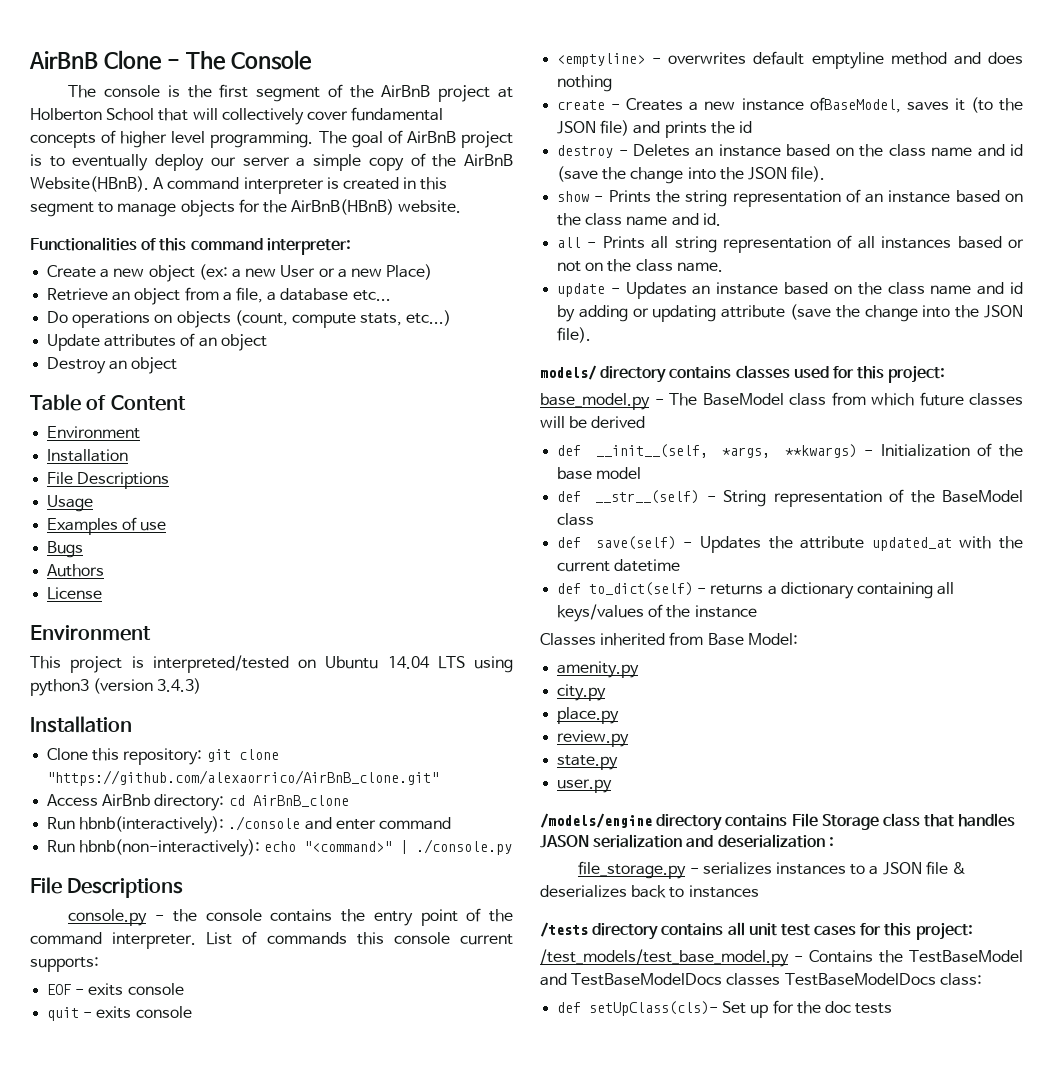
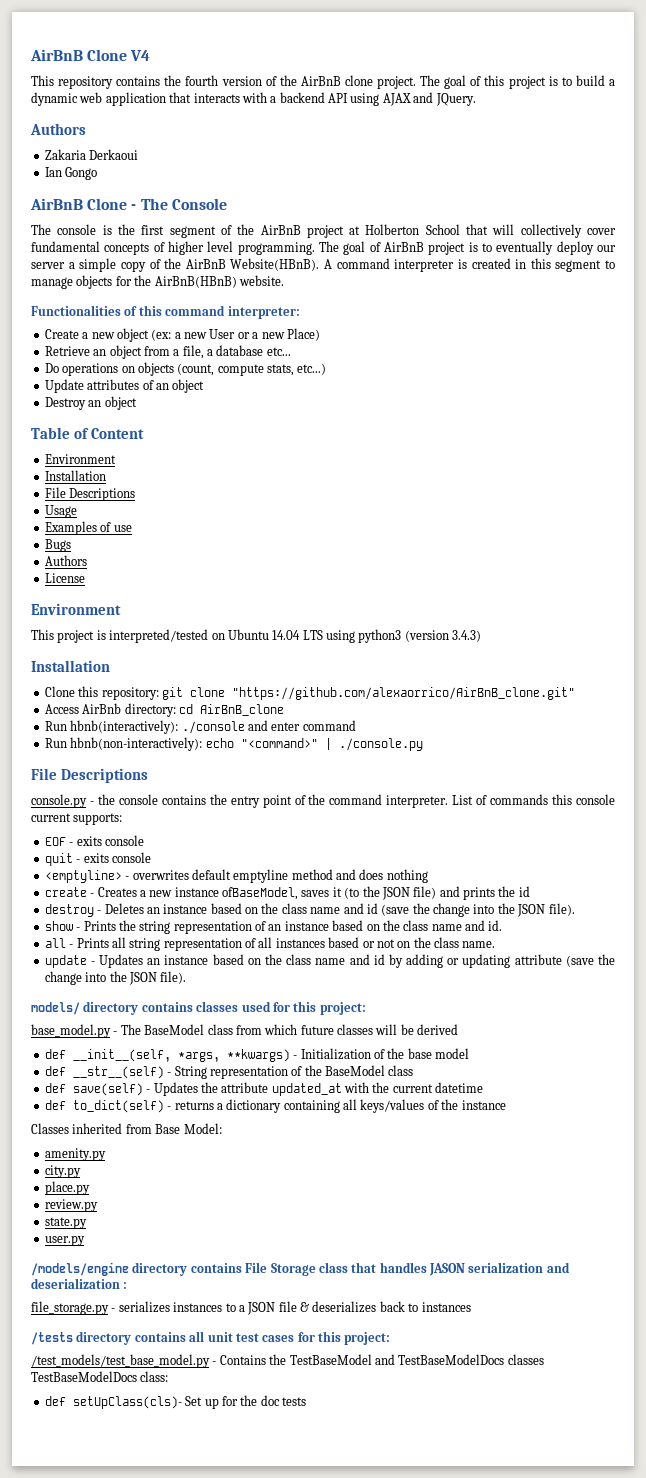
[29,50,162,70] AirBnB Clone -> [30,49,151,61] [31,75,615,89] [31,92,476,106] [30,123,86,135] [44,149,139,160] [44,167,98,180] [30,198,128,210] AirBnB Clone V4 // This repository contains the fourth version of the AirBnB clone project. The goal of this project is to build a dynamic web application that interacts with a backend API using AJAX and JQuery. // Authors // Zakaria Derkaoui // Ian Gongo // AirBnB Clone

